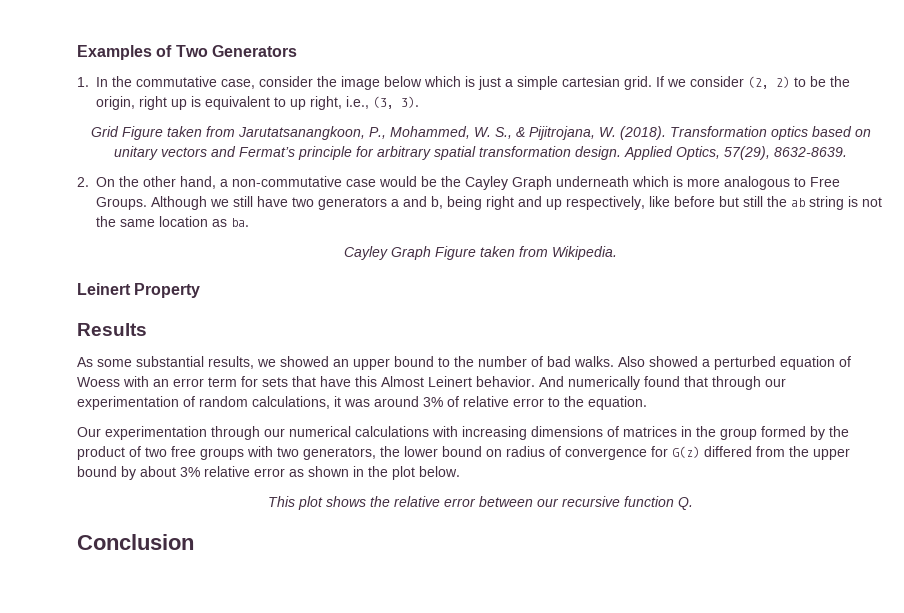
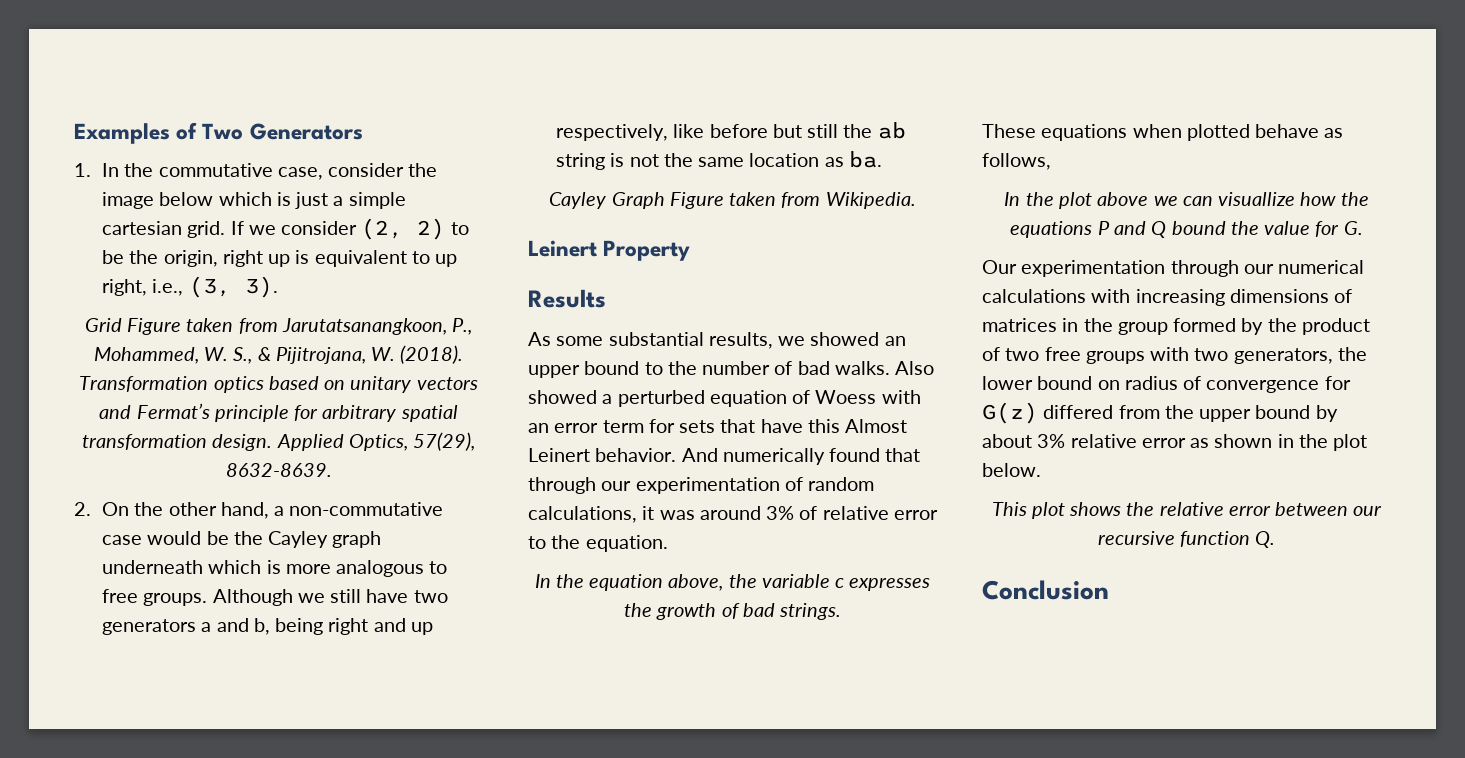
[512,176,552,190] Graph -> [332,531,382,548] graph
[810,177,840,187] [96,197,147,210] Free Groups. -> [102,589,208,606] free groups.
(647, 403) none -> [534,574,931,591] [623,603,842,620] [982,124,1344,141] [982,153,1051,170] [1004,192,1369,209] [1010,221,1363,238] // In the equation above, the variable c expresses the growth of bad strings. // These equations when plotted behave as follows, // In the plot above we can visuallize how the equations P and Q bound the value for G.

